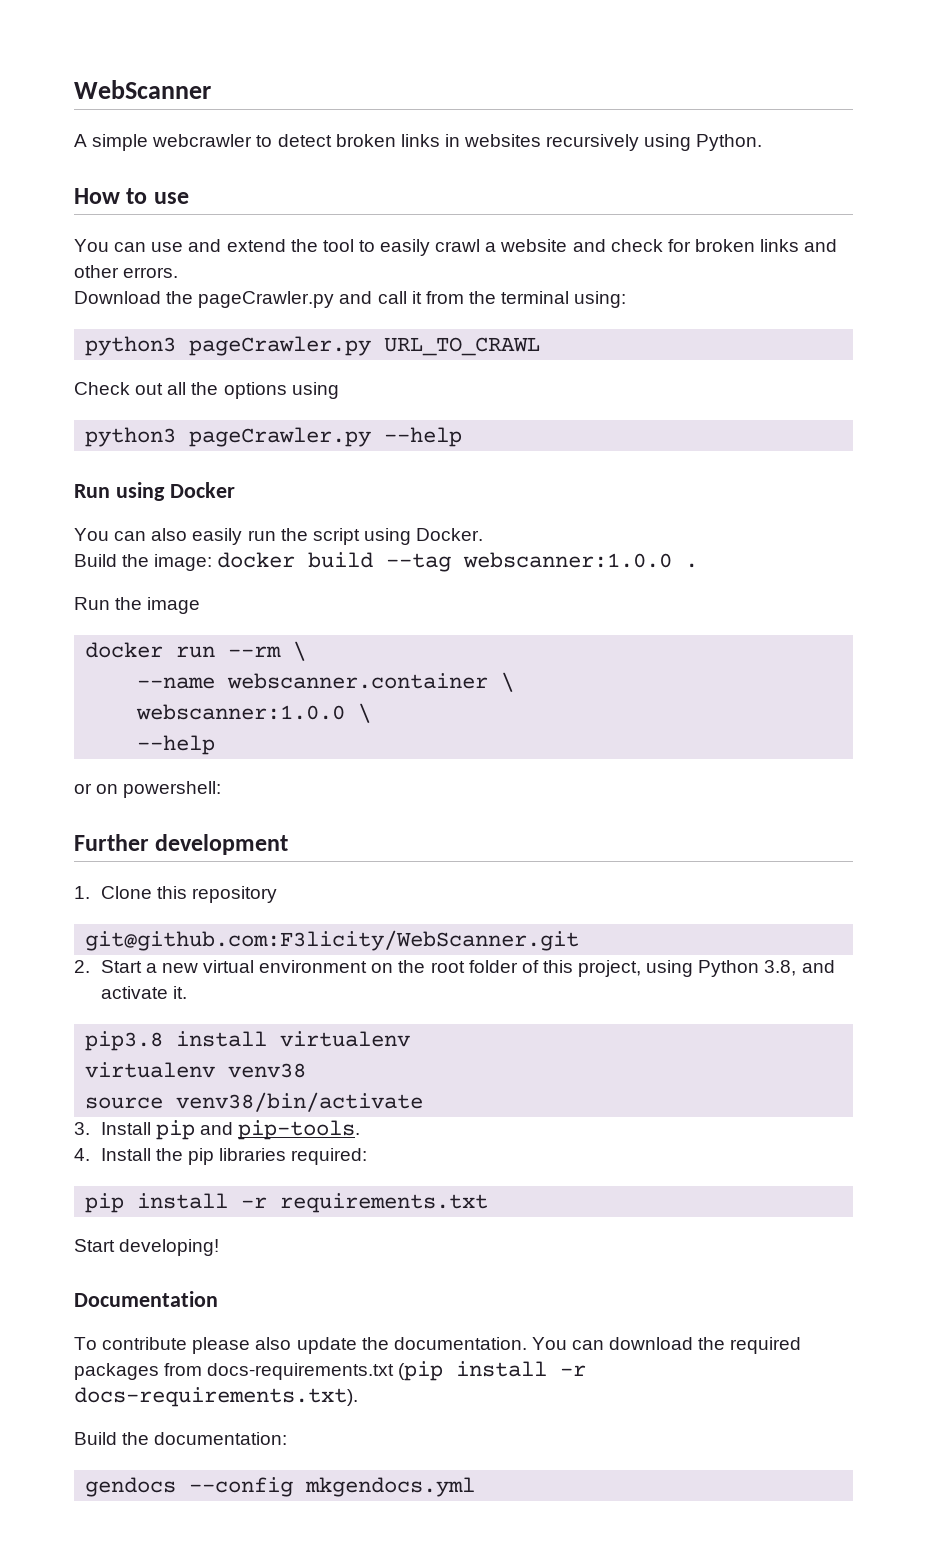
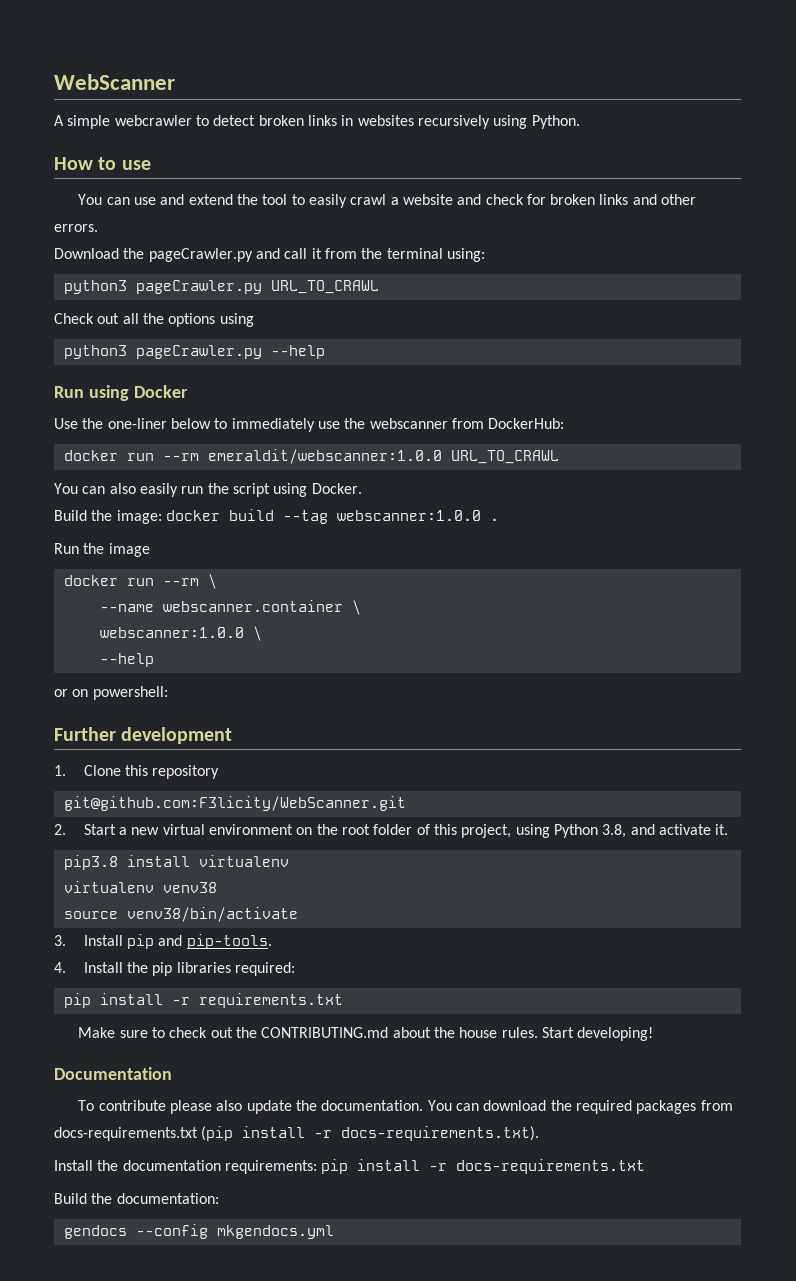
(235, 490) none -> [54,418,565,432] [63,449,559,464] // Use the one-liner below to immediately use the webscanner from DockerHub: // docker run --rm emeraldit/webscanner:1.0.0 URL_TO_CRAWL
(489, 1203) none -> [78,1027,538,1038] Make sure to check out the CONTRIBUTING.md about the house rules.
(358, 1397) none -> [54,1159,646,1174] // Install the documentation requirements: pip install -r docs-requirements.txt

